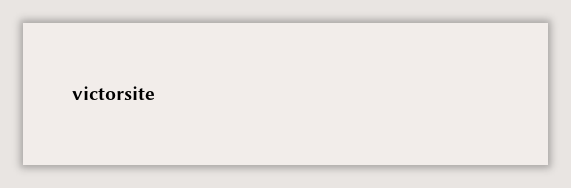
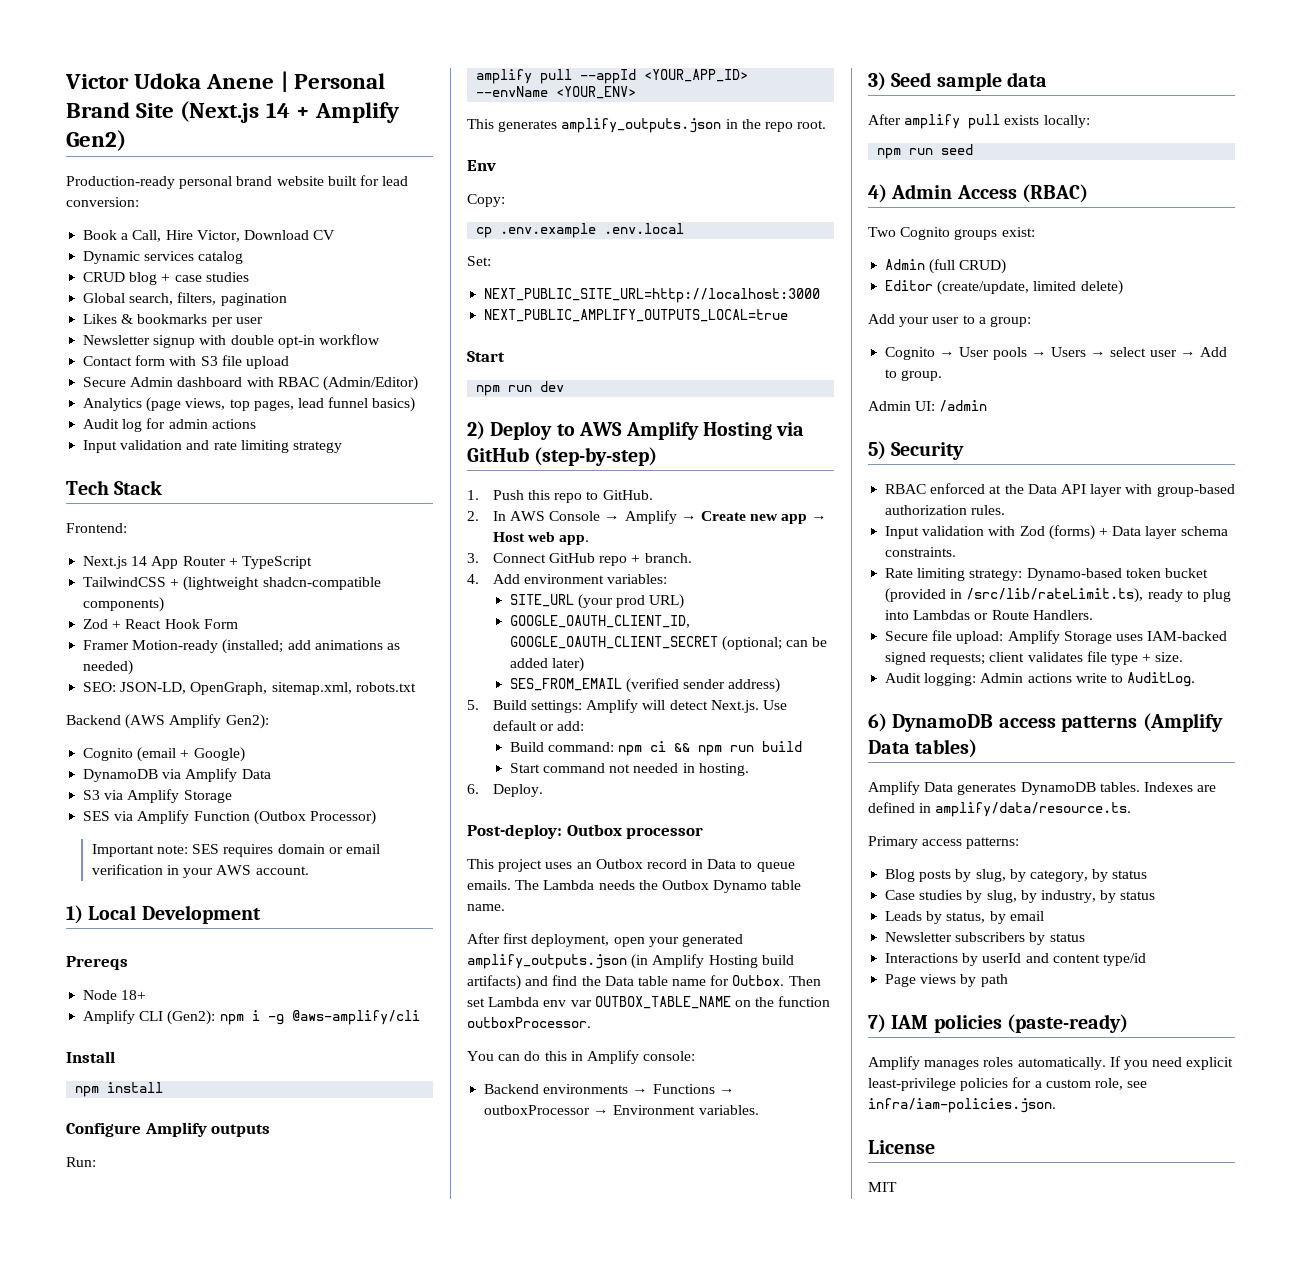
[72,86,155,100] victorsite -> [65,71,385,92] [66,101,400,123] [66,130,126,151] [66,175,409,189] [66,197,139,207] [83,230,336,242] [83,251,244,264] [83,272,249,285] [83,292,287,306] [83,314,263,327] [83,334,380,348] [83,355,289,369] [83,376,418,391] [83,397,416,412] [83,418,256,432] [83,440,342,453] [66,480,163,495] [66,523,127,533] [83,556,312,569] [83,576,381,591] [83,597,165,612] [83,619,238,629] [83,639,400,654] [83,660,134,675] [83,682,416,695] [66,714,269,729] [83,747,245,762] [83,768,271,782] [83,789,232,803] [83,810,376,825] [91,844,380,857] [91,864,309,878] [66,905,261,924] [66,956,128,970] [83,990,147,1000] [83,1010,420,1025] [66,1051,115,1063] [75,1082,164,1097] [66,1122,271,1137] [66,1157,96,1167] [476,69,749,84] [476,86,637,99] [467,118,827,133] [467,160,496,171] [467,194,505,207] [476,223,685,238] [467,256,491,266] [484,288,821,303] [484,309,789,322] [467,351,505,362] [476,381,565,396] [467,421,805,440] [467,447,658,466] [467,490,653,503] [467,510,828,524] [492,532,590,545] [467,553,692,566] [467,574,668,584] [509,594,685,609] [509,615,690,628] [509,636,828,651] [509,657,585,672] [509,678,781,693] [467,699,787,713] [492,720,585,731] [509,741,803,756] [509,763,749,776] [467,784,543,797] [467,824,704,839] [467,859,795,872] [467,880,802,893] [467,904,505,911] [467,933,743,947] [467,954,794,969] [467,975,821,990] [467,996,831,1009] [467,1017,591,1028] [467,1050,696,1064] [484,1084,735,1094] [484,1105,759,1115] [868,72,1048,91] [868,114,1090,129] [877,144,974,159] [868,184,1089,203] [868,227,1035,240] [885,259,1007,274] [885,280,1123,295] [868,314,1031,327] [885,347,1227,360] [885,369,943,381] [868,400,988,412] [868,441,965,460] [885,483,1235,497] [885,505,1006,515] [885,525,1228,540] [885,547,957,557] [885,568,1208,581] [885,588,1231,603] [885,610,1093,620] [885,630,1228,644] [885,651,1184,665] [885,672,1196,687] [868,713,1223,732] [868,739,978,758] [868,781,1217,795] [868,802,1132,817] [868,836,1020,849] [885,869,1148,882] [885,890,1156,903] [885,911,1044,924] [885,932,1085,945] [885,953,1146,966] [885,974,1008,987] [868,1014,1129,1033] [868,1056,1234,1070] [868,1077,1148,1091] [868,1098,1056,1113] [868,1140,935,1154] [868,1182,897,1192] Victor Udoka Anene | Personal Brand Site (Next.js 14 + Amplify Gen2) // Production-ready personal brand website built for lead conversion: // Book a Call, Hire Victor, Download CV // Dynamic services catalog // CRUD blog + case studies // Global search, filters, pagination // Likes & bookmarks per user // Newsletter signup with double opt-in workflow // Contact form with S3 file upload // Secure Admin dashboard with RBAC (Admin/Editor) // Analytics (page views, top pages, lead funnel basics) // Audit log for admin actions // Input validation and rate limiting strategy // Tech Stack // Frontend: // Next.js 14 App Router + TypeScript // TailwindCSS + (lightweight shadcn-compatible components) // Zod + React Hook Form // Framer Motion-ready (installed; add animations as needed) // SEO: JSON-LD, OpenGraph, sitemap.xml, robots.txt // Backend (AWS Amplify Gen2): // Cognito (email + Google) // DynamoDB via Amplify Data // S3 via Amplify Storage // SES via Amplify Function (Outbox Processor) // Important note: SES requires domain or email verification in your AWS account. // 1) Local Development // Prereqs // Node 18+ // Amplify CLI (Gen2): npm i -g @aws-amplify/cli // Install // npm install // Configure Amplify outputs // Run: // amplify pull --appId <YOUR_APP_ID> --envName <YOUR_ENV> // This generates amplify_outputs.json in the repo root. // Env // Copy: // cp .env.example .env.local // Set: // NEXT_PUBLIC_SITE_URL=http://localhost:3000 // NEXT_PUBLIC_AMPLIFY_OUTPUTS_LOCAL=true // Start // npm run dev // 2) Deploy to AWS Amplify Hosting via GitHub (step-by-step) // 1. Push this repo to GitHub. // 2. In AWS Console → Amplify → Create new app → Host web app. // 3. Connect GitHub repo + branch. // 4. Add environment variables: // SITE_URL (your prod URL) // GOOGLE_OAUTH_CLIENT_ID, GOOGLE_OAUTH_CLIENT_SECRET (optional; can be added later) // SES_FROM_EMAIL (verified sender address) // 5. Build settings: Amplify will detect Next.js. Use default or add: // Build command: npm ci && npm run build // Start command not needed in hosting. // 6. Deploy. // Post-deploy: Outbox processor // This project uses an Outbox record in Data to queue emails. The Lambda needs the Outbox Dynamo table name. // After first deployment, open your generated amplify_outputs.json (in Amplify Hosting build artifacts) and find the Data table name for Outbox. Then set Lambda env var OUTBOX_TABLE_NAME on the function outboxProcessor. // You can do this in Amplify console: // Backend environments → Functions → outboxProcessor → Environment variables. // 3) Seed sample data // After amplify pull exists locally: // npm run seed // 4) Admin Access (RBAC) // Two Cognito groups exist: // Admin (full CRUD) // Editor (create/update, limited delete) // Add your user to a group: // Cognito → User pools → Users → select user → Add to group. // Admin UI: /admin // 5) Security // RBAC enforced at the Data API layer with group-based authorization rules. // Input validation with Zod (forms) + Data layer schema constraints. // Rate limiting strategy: Dynamo-based token bucket (provided in /src/lib/rateLimit.ts), ready to plug into Lambdas or Route Handlers. // Secure file upload: Amplify Storage uses IAM-backed signed requests; client validates file type + size. // Audit logging: Admin actions write to AuditLog. // 6) DynamoDB access patterns (Amplify Data tables) // Amplify Data generates DynamoDB tables. Indexes are defined in amplify/data/resource.ts. // Primary access patterns: // Blog posts by slug, by category, by status // Case studies by slug, by industry, by status // Leads by status, by email // Newsletter subscribers by status // Interactions by userId and content type/id // Page views by path // 7) IAM policies (paste-ready) // Amplify manages roles automatically. If you need explicit least-privilege policies for a custom role, see infra/iam-policies.json. // License // MIT

